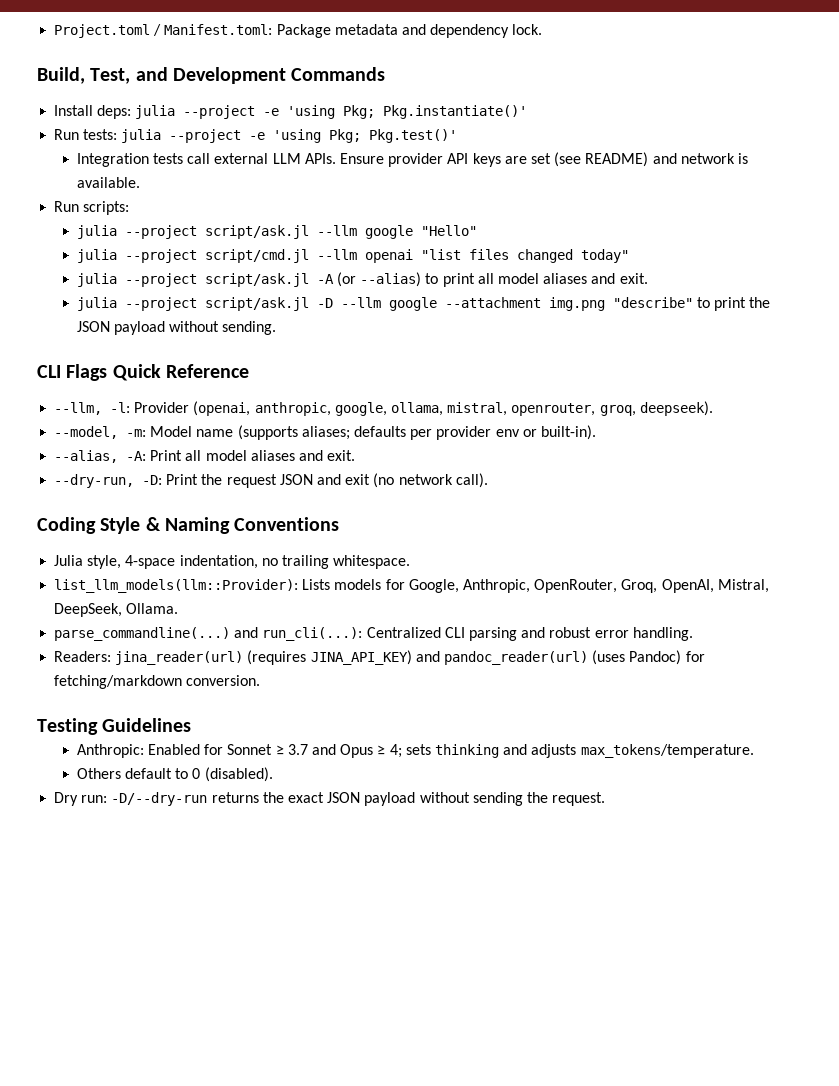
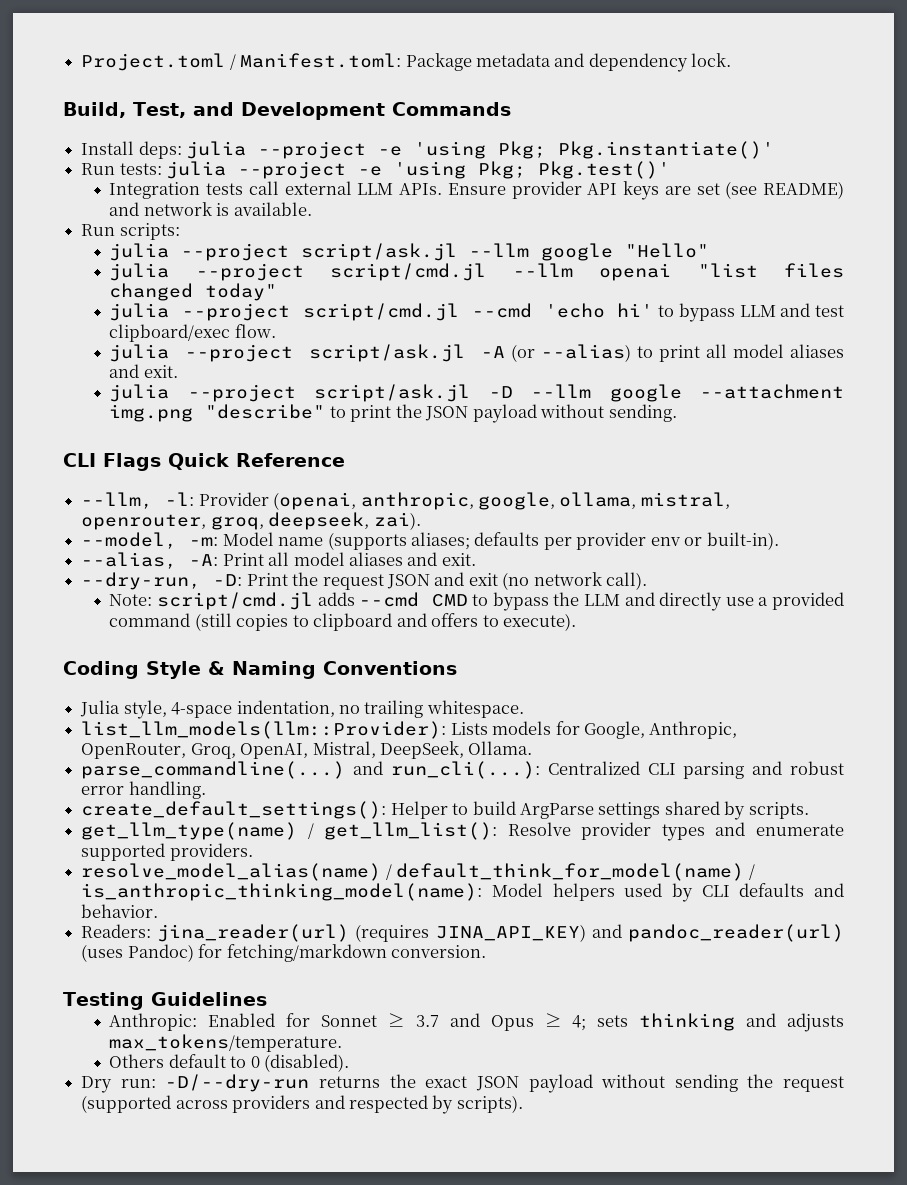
(629, 256) none -> [109,303,844,322] [109,324,276,342] // julia --project script/cmd.jl --cmd 'echo hi' to bypass LLM and test clipboard/exec flow.
[639,401,713,416] deepseek). -> [268,512,421,530] deepseek, zai).
(488, 480) none -> [109,592,844,611] [109,613,577,631] // Note: script/cmd.jl adds --cmd CMD to bypass the LLM and directly use a provided command (still copies to clipboard and offers to execute).
(693, 634) none -> [81,801,809,820] [81,822,844,841] [81,843,253,861] [81,863,755,881] [81,883,845,902] [81,904,159,918] // create_default_settings(): Helper to build ArgParse settings shared by scripts. // get_llm_type(name) / get_llm_list(): Resolve provider types and enumerate supported providers. // resolve_model_alias(name) / default_think_for_model(name) / is_anthropic_thinking_model(name): Model helpers used by CLI defaults and behavior.
[552,792,606,806] request. -> [783,1076,844,1092] [81,1095,523,1114] request (supported across providers and respected by scripts).

